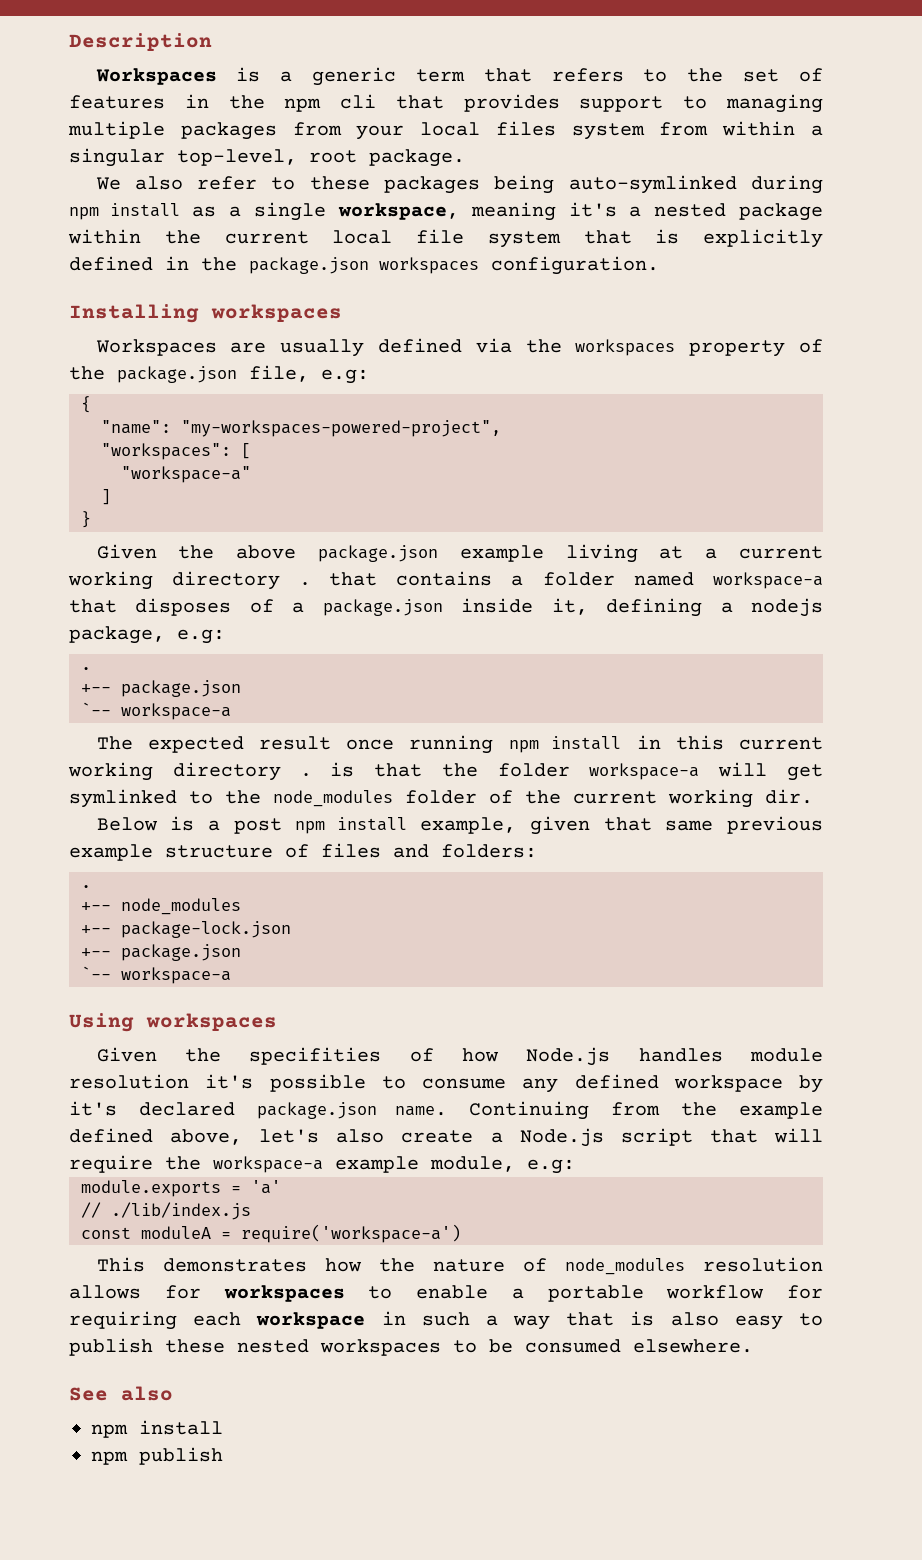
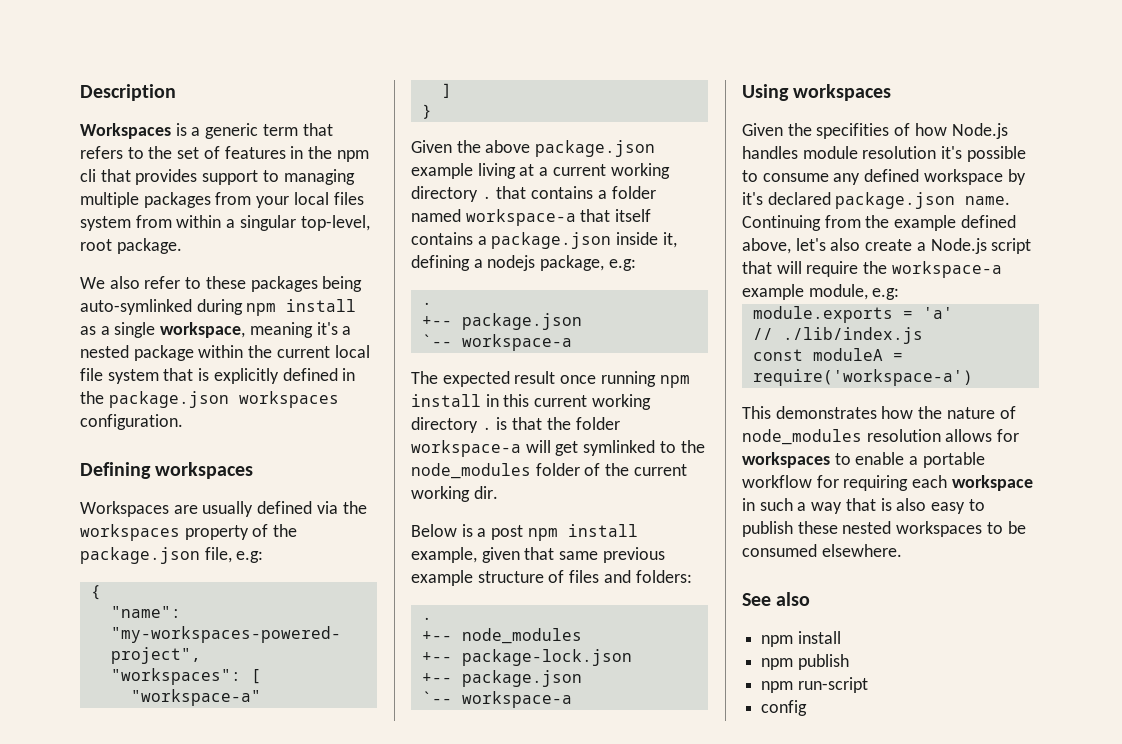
[69,304,199,323] Installing -> [80,462,151,479] Defining
[135,598,274,616] disposes of -> [615,209,652,222] [411,232,473,245] itself contains
(223, 1456) none -> [761,677,868,693] [761,700,808,716] // npm run-script // config

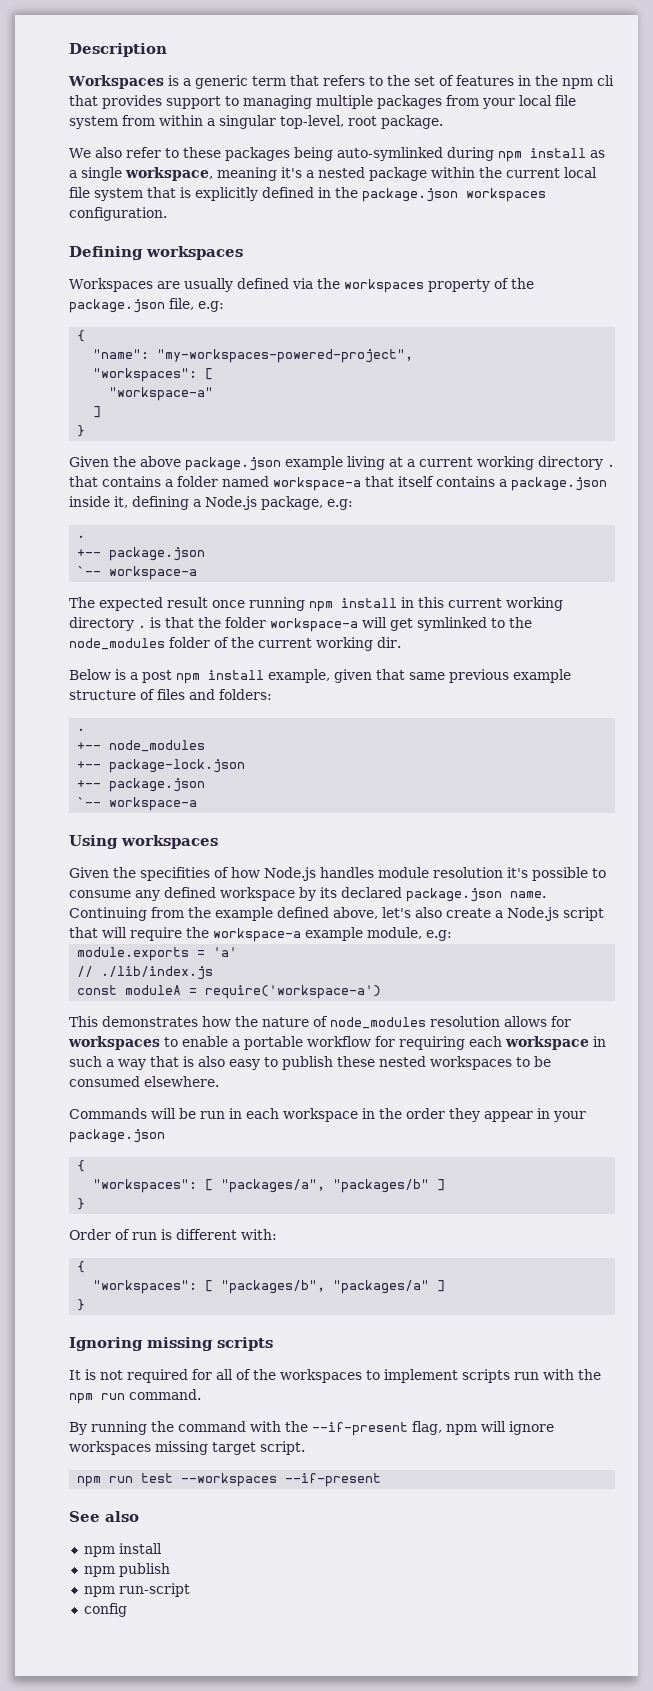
[333,192,364,205] files -> [555,95,576,106] file
[487,255,536,271] nodejs -> [205,496,257,510] Node.js
[742,192,763,205] it's -> [320,887,337,898] its
(902, 550) none -> [69,1108,586,1122] [69,1129,165,1143] [77,1160,86,1172] [93,1179,446,1193] [77,1198,86,1210] [69,1229,277,1240] [77,1261,86,1273] [93,1280,446,1294] [77,1299,86,1311] [69,1337,273,1351] [69,1369,601,1383] [69,1389,201,1404] [69,1421,554,1436] [69,1441,305,1455] [77,1473,382,1487] // Commands will be run in each workspace in the order they appear in your package.json // { // "workspaces": [ "packages/a", "packages/b" ] // } // Order of run is different with: // { // "workspaces": [ "packages/b", "packages/a" ] // } // Ignoring missing scripts // It is not required for all of the workspaces to implement scripts run with the npm run command. // By running the command with the --if-present flag, npm will ignore workspaces missing target script. // npm run test --workspaces --if-present

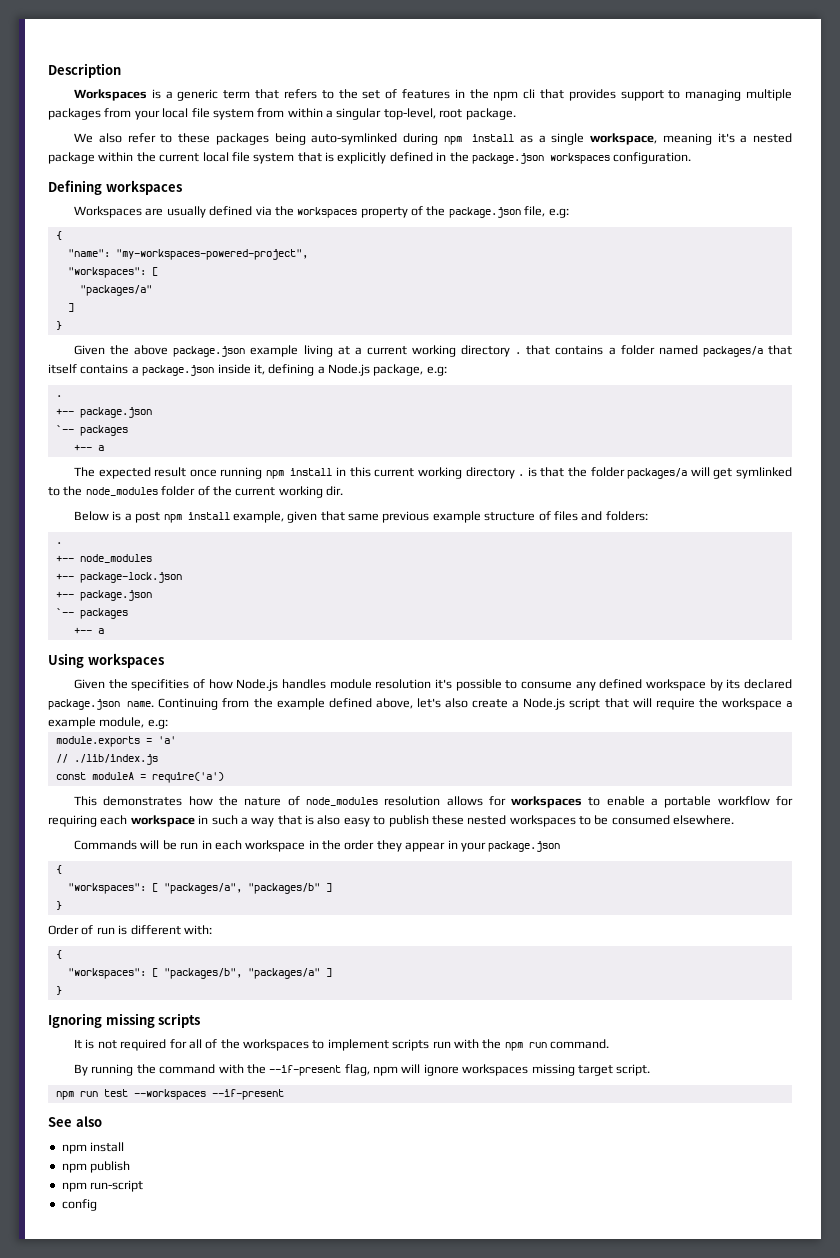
[109,387,214,401] "workspace-a" -> [79,285,152,296] "packages/a"
[273,477,361,491] workspace-a -> [702,346,763,357] packages/a
[109,566,198,580] workspace-a -> [79,425,128,436] [73,444,104,451] packages // +-- a
[270,618,358,632] workspace-a -> [627,468,688,479] packages/a
[109,797,198,811] workspace-a -> [79,608,128,619] [73,627,104,634] packages // +-- a
[213,928,301,942] workspace-a -> [721,698,793,710] workspace a
[205,985,382,999] require('workspace-a') -> [151,772,224,783] require('a')

